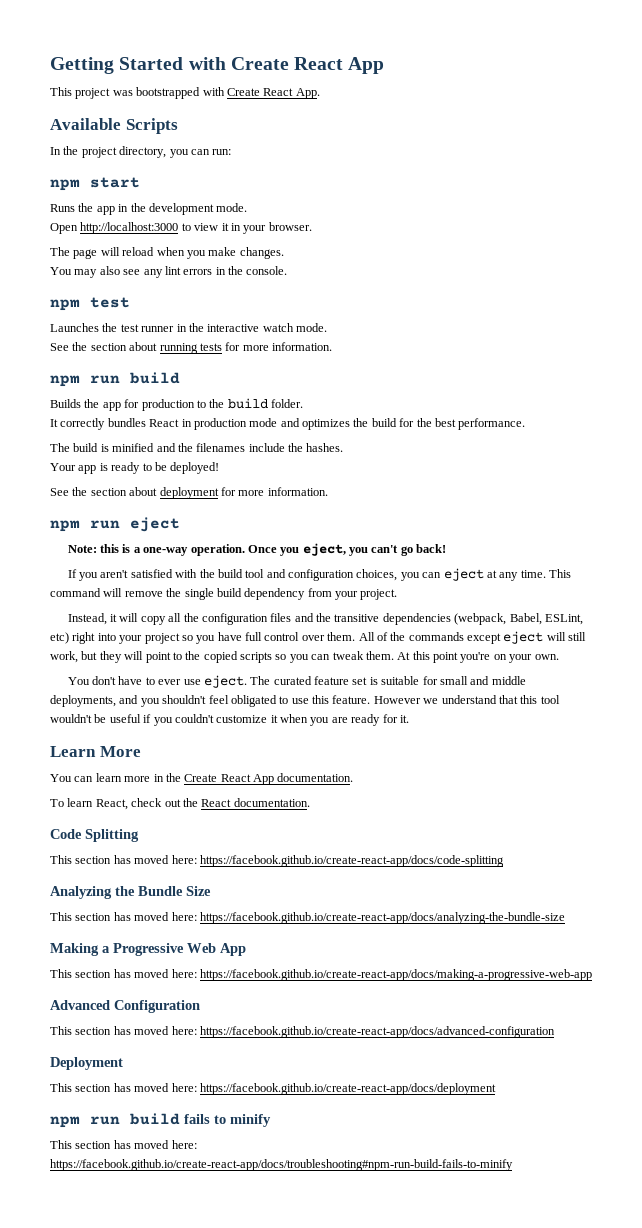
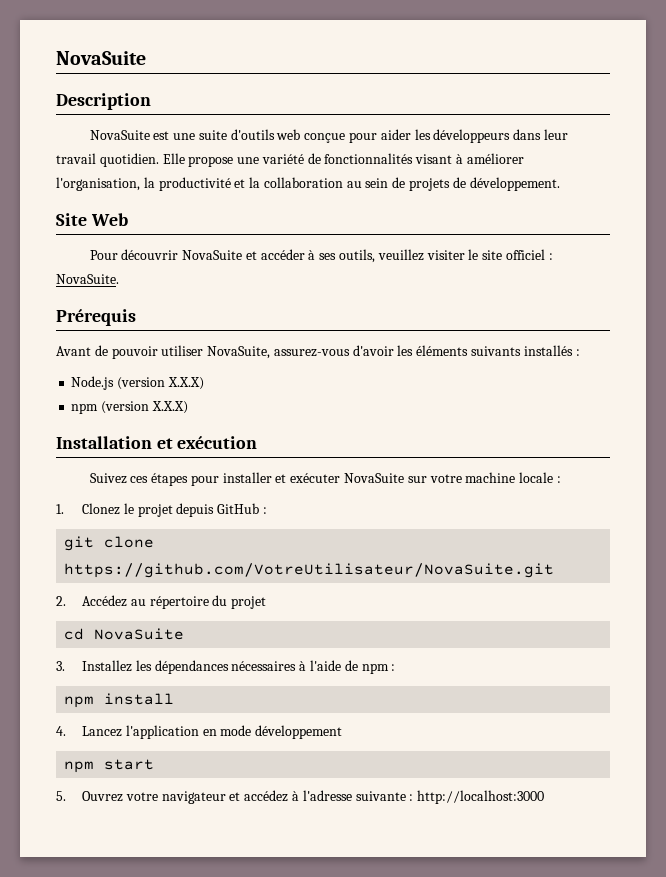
[50,57,385,74] [50,87,320,99] [50,118,178,134] [50,146,232,158] [50,177,140,191] [50,203,248,215] [50,222,312,234] [50,247,284,259] [50,266,288,278] [50,297,130,311] [50,323,327,332] [50,342,332,354] [50,372,180,387] [50,398,303,411] [50,418,526,430] [50,443,344,452] [50,462,220,474] [50,487,328,499] [50,517,180,532] [67,543,447,556] [67,568,571,581] [50,588,398,600] [67,613,583,625] [50,631,587,644] [50,651,559,663] [67,675,526,688] [50,695,560,707] [50,714,409,726] [50,746,141,757] [50,773,354,785] [50,798,310,810] [50,829,139,842] [50,855,504,867] [50,886,211,899] [50,912,565,924] [50,943,246,956] [50,969,592,981] [50,1000,200,1013] [50,1026,555,1038] [50,1057,123,1070] [50,1083,496,1095] [50,1113,271,1128] [50,1140,197,1149] [50,1159,513,1171] Getting Started with Create React App // This project was bootstrapped with Create React App. // Available Scripts // In the project directory, you can run: // npm start // Runs the app in the development mode. // Open http://localhost:3000 to view it in your browser. // The page will reload when you make changes. // You may also see any lint errors in the console. // npm test // Launches the test runner in the interactive watch mode. // See the section about running tests for more information. // npm run build // Builds the app for production to the build folder. // It correctly bundles React in production mode and optimizes the build for the best performance. // The build is minified and the filenames include the hashes. // Your app is ready to be deployed! // See the section about deployment for more information. // npm run eject // Note: this is a one-way operation. Once you eject, you can't go back! // If you aren't satisfied with the build tool and configuration choices, you can eject at any time. This command will remove the single build dependency from your project. // Instead, it will copy all the configuration files and the transitive dependencies (webpack, Babel, ESLint, etc) right into your project so you have full control over them. All of the commands except eject will still work, but they will point to the copied scripts so you can tweak them. At this point you're on your own. // You don't have to ever use eject. The curated feature set is suitable for small and middle deployments, and you shouldn't feel obligated to use this feature. However we understand that this tool wouldn't be useful if you couldn't customize it when you are ready for it. // Learn More // You can learn more in the Create React App documentation. // To learn React, check out the React documentation. // Code Splitting // This section has moved here: https://facebook.github.io/create-react-app/docs/code-splitting // Analyzing the Bundle Size // This section has moved here: https://facebook.github.io/create-react-app/docs/analyzing-the-bundle-size // Making a Progressive Web App // This section has moved here: https://facebook.github.io/create-react-app/docs/making-a-progressive-web-app // Advanced Configuration // This section has moved here: https://facebook.github.io/create-react-app/docs/advanced-configuration // Deployment // This section has moved here: https://facebook.github.io/create-react-app/docs/deployment // npm run build fails to minify // This section has moved here: https://facebook.github.io/create-react-app/docs/troubleshooting#npm-run-build-fails-to-minify -> [56,51,146,65] [56,93,151,110] [89,129,568,143] [56,153,524,167] [56,177,560,191] [56,213,128,226] [89,249,553,263] [56,274,119,284] [56,309,136,326] [56,345,580,359] [71,376,204,390] [71,401,188,414] [56,436,258,449] [89,472,561,486] [56,503,267,517] [64,536,155,551] [64,563,555,578] [56,595,267,609] [64,628,185,640] [56,660,396,674] [64,693,175,708] [56,725,343,739] [64,759,155,773] [56,790,545,804] NovaSuite // Description // NovaSuite est une suite d'outils web conçue pour aider les développeurs dans leur travail quotidien. Elle propose une variété de fonctionnalités visant à améliorer l'organisation, la productivité et la collaboration au sein de projets de développement. // Site Web // Pour découvrir NovaSuite et accéder à ses outils, veuillez visiter le site officiel : NovaSuite. // Prérequis // Avant de pouvoir utiliser NovaSuite, assurez-vous d'avoir les éléments suivants installés : // Node.js (version X.X.X) // npm (version X.X.X) // Installation et exécution // Suivez ces étapes pour installer et exécuter NovaSuite sur votre machine locale : // 1. Clonez le projet depuis GitHub : // git clone https://github.com/VotreUtilisateur/NovaSuite.git // 2. Accédez au répertoire du projet // cd NovaSuite // 3. Installez les dépendances nécessaires à l'aide de npm : // npm install // 4. Lancez l'application en mode développement // npm start // 5. Ouvrez votre navigateur et accédez à l'adresse suivante : http://localhost:3000

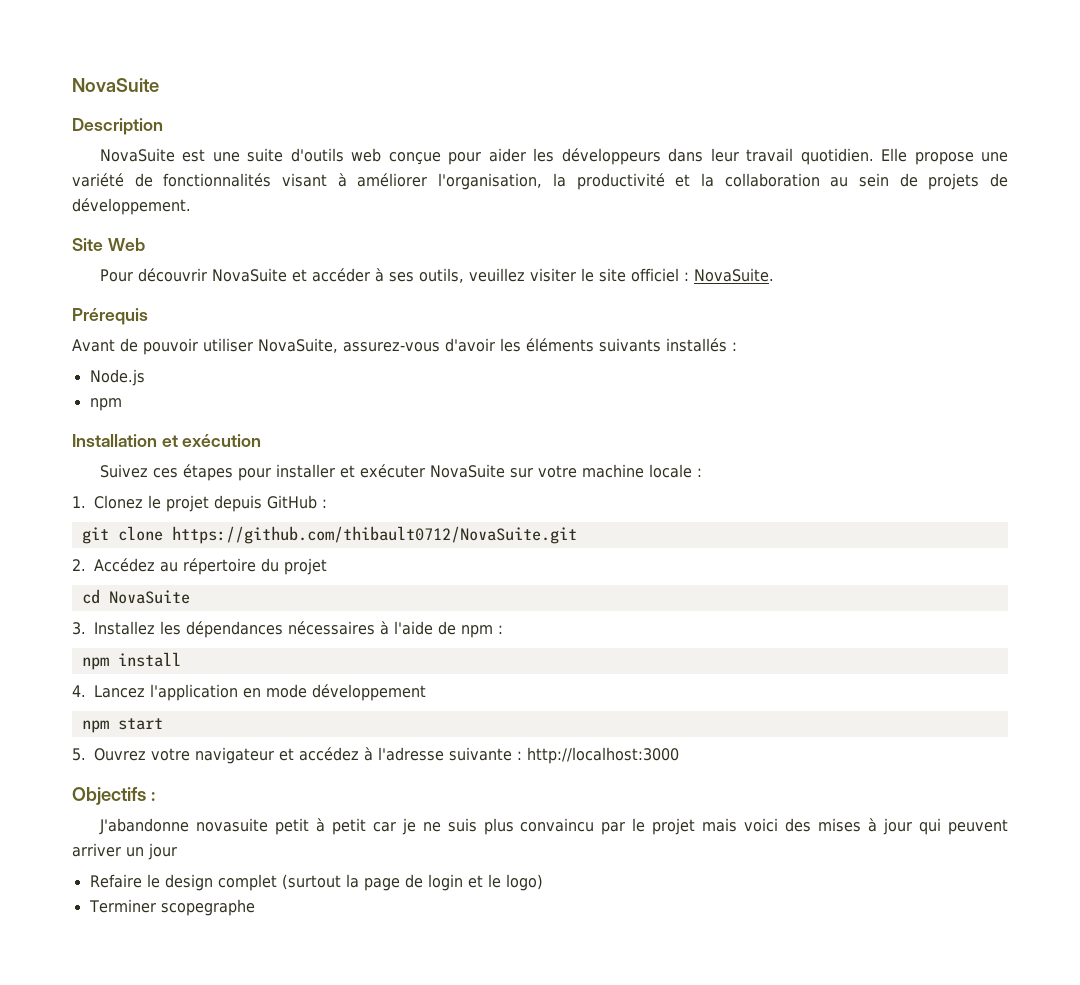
[117,377,204,390] [71,401,188,414] (version X.X.X) // npm (version X.X.X) -> [89,398,122,411] // npm
[64,563,555,578] https://github.com/VotreUtilisateur/NovaSuite.git -> [171,526,577,544] https://github.com/thibault0712/NovaSuite.git
(545, 797) none -> [72,787,155,805] [98,818,1008,835] [72,843,177,860] [89,874,543,891] [88,899,255,916] // Objectifs : // J'abandonne novasuite petit à petit car je ne suis plus convaincu par le projet mais voici des mises à jour qui peuvent arriver un jour // Refaire le design complet (surtout la page de login et le logo) // Terminer scopegraphe

